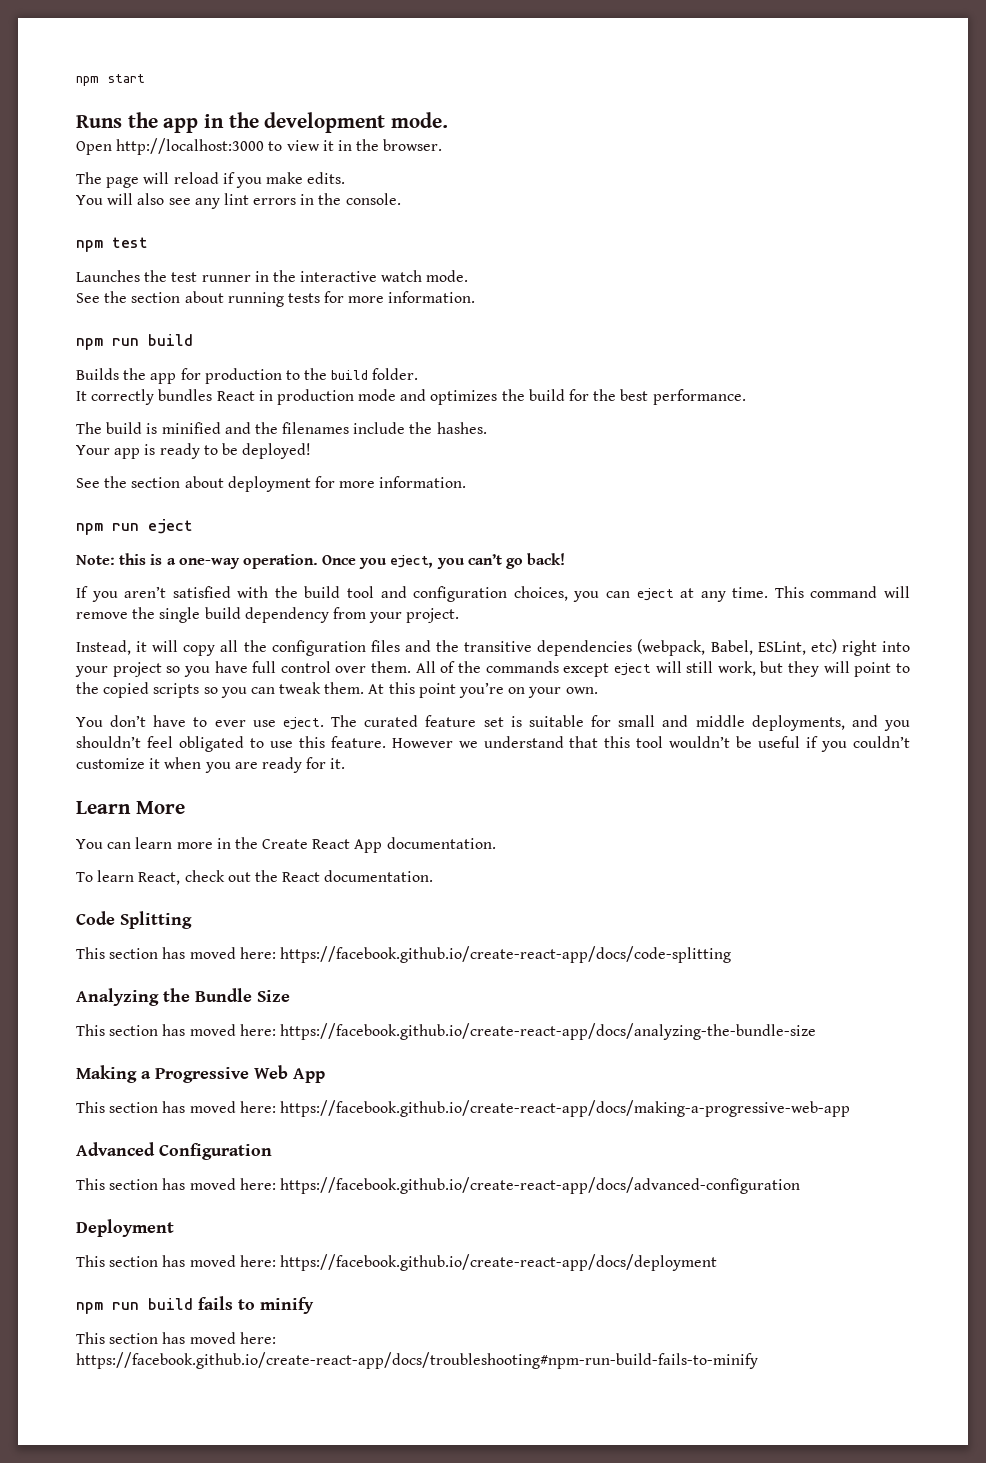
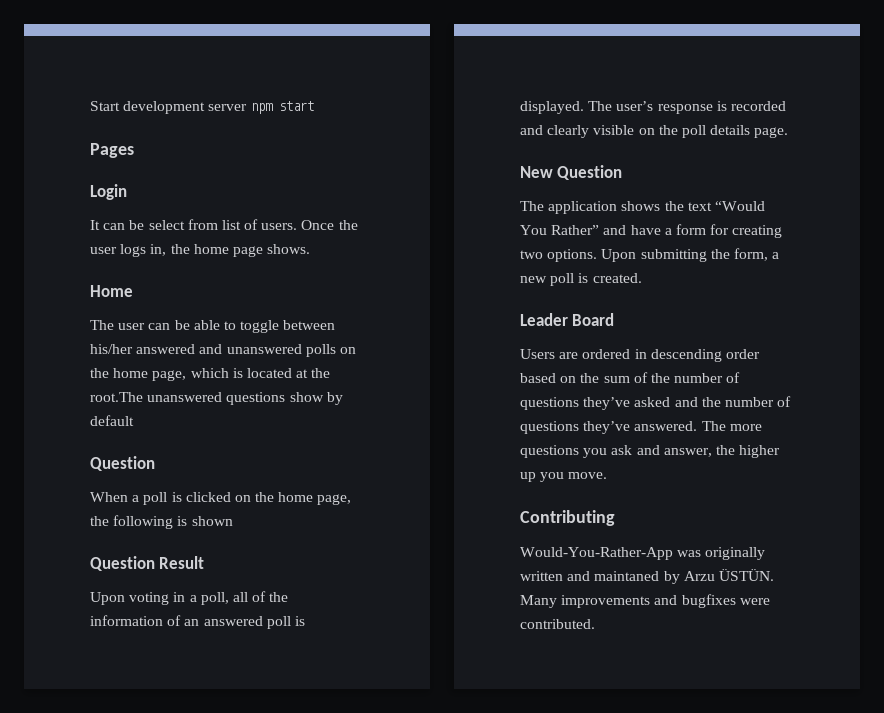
(76, 81) none -> [90,101,248,114] Start development server
[76,112,449,133] [76,138,443,155] [76,172,346,188] [76,193,401,209] [76,237,148,252] [76,270,469,282] [76,291,476,307] [76,334,193,350] [76,368,419,384] [76,389,746,405] [76,422,487,434] [76,443,312,459] [76,476,467,492] [76,519,193,535] [76,553,566,569] [76,586,910,602] [76,607,460,623] [76,639,911,656] [75,661,910,677] [76,682,598,698] [76,715,910,731] [76,736,911,752] [76,757,346,773] [76,801,185,814] [76,837,496,853] [76,870,434,885] [76,911,192,929] [76,946,731,963] [76,988,290,1006] [76,1023,816,1040] [76,1065,325,1083] [76,1100,850,1117] [76,1142,272,1160] [76,1177,800,1194] [76,1219,174,1237] [76,1254,717,1271] [76,1296,314,1314] [76,1332,276,1344] [76,1352,758,1369] Runs the app in the development mode. // Open http://localhost:3000 to view it in the browser. // The page will reload if you make edits. // You will also see any lint errors in the console. // npm test // Launches the test runner in the interactive watch mode. // See the section about running tests for more information. // npm run build // Builds the app for production to the build folder. // It correctly bundles React in production mode and optimizes the build for the best performance. // The build is minified and the filenames include the hashes. // Your app is ready to be deployed! // See the section about deployment for more information. // npm run eject // Note: this is a one-way operation. Once you eject, you can’t go back! // If you aren’t satisfied with the build tool and configuration choices, you can eject at any time. This command will remove the single build dependency from your project. // Instead, it will copy all the configuration files and the transitive dependencies (webpack, Babel, ESLint, etc) right into your project so you have full control over them. All of the commands except eject will still work, but they will point to the copied scripts so you can tweak them. At this point you’re on your own. // You don’t have to ever use eject. The curated feature set is suitable for small and middle deployments, and you shouldn’t feel obligated to use this feature. However we understand that this tool wouldn’t be useful if you couldn’t customize it when you are ready for it. // Learn More // You can learn more in the Create React App documentation. // To learn React, check out the React documentation. // Code Splitting // This section has moved here: https://facebook.github.io/create-react-app/docs/code-splitting // Analyzing the Bundle Size // This section has moved here: https://facebook.github.io/create-react-app/docs/analyzing-the-bundle-size // Making a Progressive Web App // This section has moved here: https://facebook.github.io/create-react-app/docs/making-a-progressive-web-app // Advanced Configuration // This section has moved here: https://facebook.github.io/create-react-app/docs/advanced-configuration // Deployment // This section has moved here: https://facebook.github.io/create-react-app/docs/deployment // npm run build fails to minify // This section has moved here: https://facebook.github.io/create-react-app/docs/troubleshooting#npm-run-build-fails-to-minify -> [90,143,134,158] [90,184,127,200] [90,219,358,230] [90,244,311,257] [90,285,133,297] [90,320,336,333] [90,344,356,357] [90,368,331,381] [90,392,343,405] [90,415,134,426] [90,456,155,471] [90,492,352,505] [90,515,233,529] [90,556,205,571] [90,591,289,605] [90,615,305,629] [520,101,786,114] [520,125,789,138] [520,165,623,180] [520,201,765,214] [520,224,783,238] [520,248,780,262] [520,273,642,286] [520,313,615,326] [520,349,760,362] [520,372,741,383] [520,396,792,410] [520,421,762,434] [520,445,781,458] [520,472,608,482] [520,510,615,526] [520,547,766,560] [520,569,774,584] [520,594,770,608] [520,619,595,629] Pages // Login // It can be select from list of users. Once the user logs in, the home page shows. // Home // The user can be able to toggle between his/her answered and unanswered polls on the home page, which is located at the root.The unanswered questions show by default // Question // When a poll is clicked on the home page, the following is shown // Question Result // Upon voting in a poll, all of the information of an answered poll is displayed. The user’s response is recorded and clearly visible on the poll details page. // New Question // The application shows the text “Would You Rather” and have a form for creating two options. Upon submitting the form, a new poll is created. // Leader Board // Users are ordered in descending order based on the sum of the number of questions they’ve asked and the number of questions they’ve answered. The more questions you ask and answer, the higher up you move. // Contributing // Would-You-Rather-App was originally written and maintaned by Arzu ÜSTÜN. Many improvements and bugfixes were contributed.

